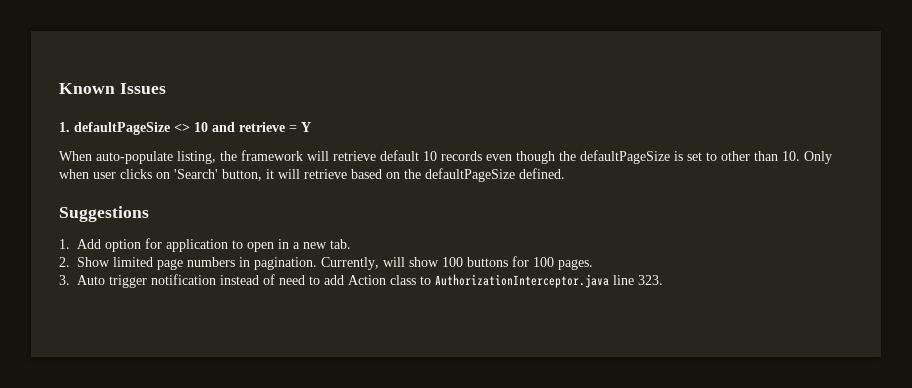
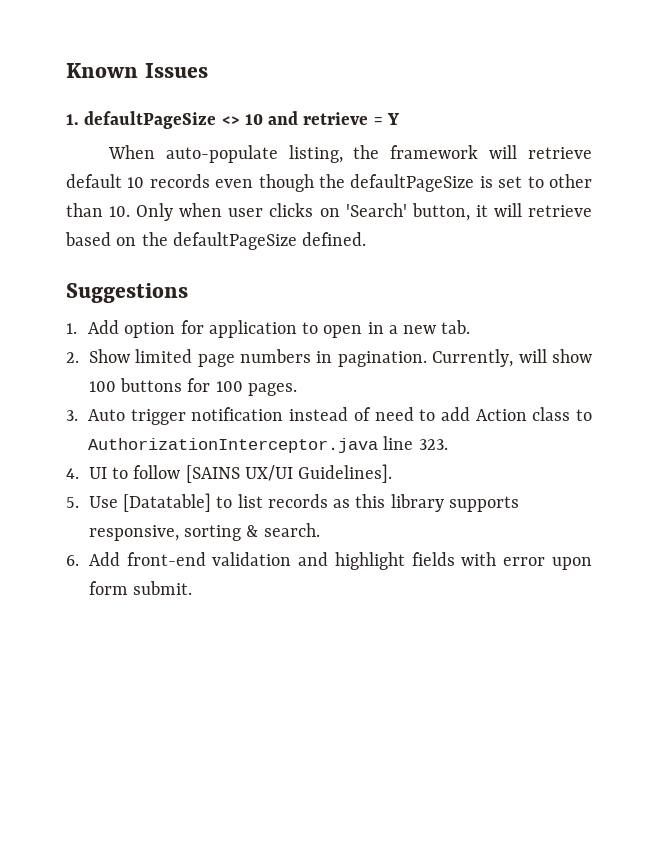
(663, 280) none -> [66,464,393,483] [66,493,519,512] [88,523,320,541] [66,552,592,570] [88,581,193,595] // 4. UI to follow [SAINS UX/UI Guidelines]. // 5. Use [Datatable] to list records as this library supports responsive, sorting & search. // 6. Add front-end validation and highlight fields with error upon form submit.

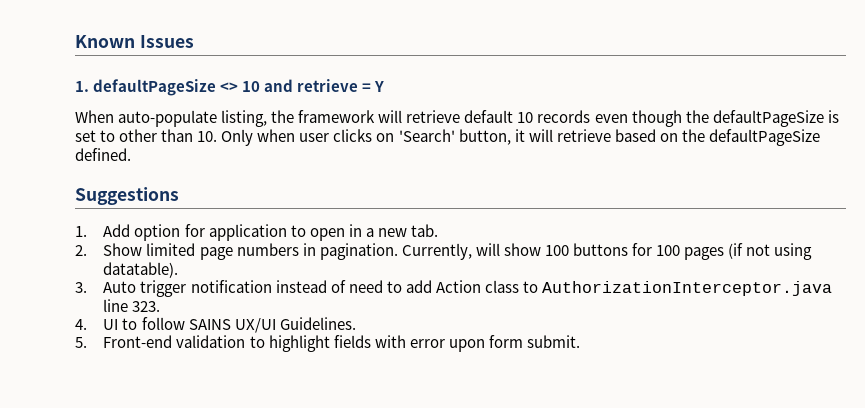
[247,383,297,396] pages. -> [684,243,813,260] [103,262,179,278] pages (if not using datatable).
[185,464,393,483] [66,493,519,512] [88,523,320,541] [66,552,329,566] [SAINS UX/UI Guidelines]. // 5. Use [Datatable] to list records as this library supports responsive, sorting & search. // 6. Add front-end validation and -> [188,317,356,333] [75,335,265,348] SAINS UX/UI Guidelines. // 5. Front-end validation to

